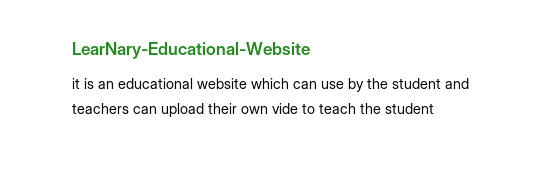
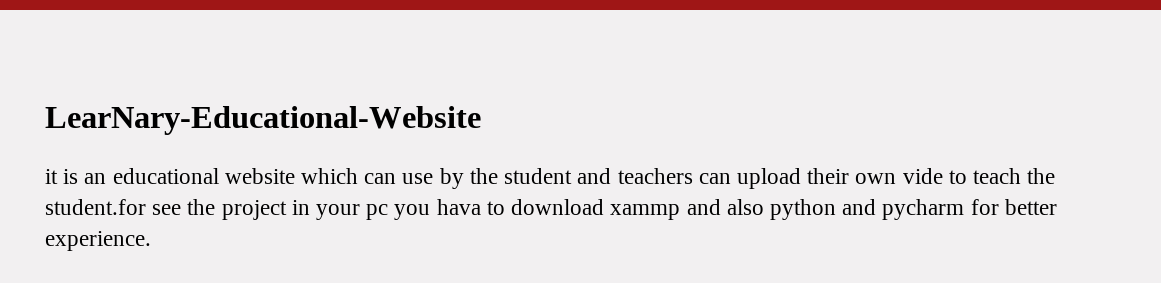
[385,103,434,114] student -> [45,199,1057,220] [45,231,151,251] student.for see the project in your pc you hava to download xammp and also python and pycharm for better experience.

